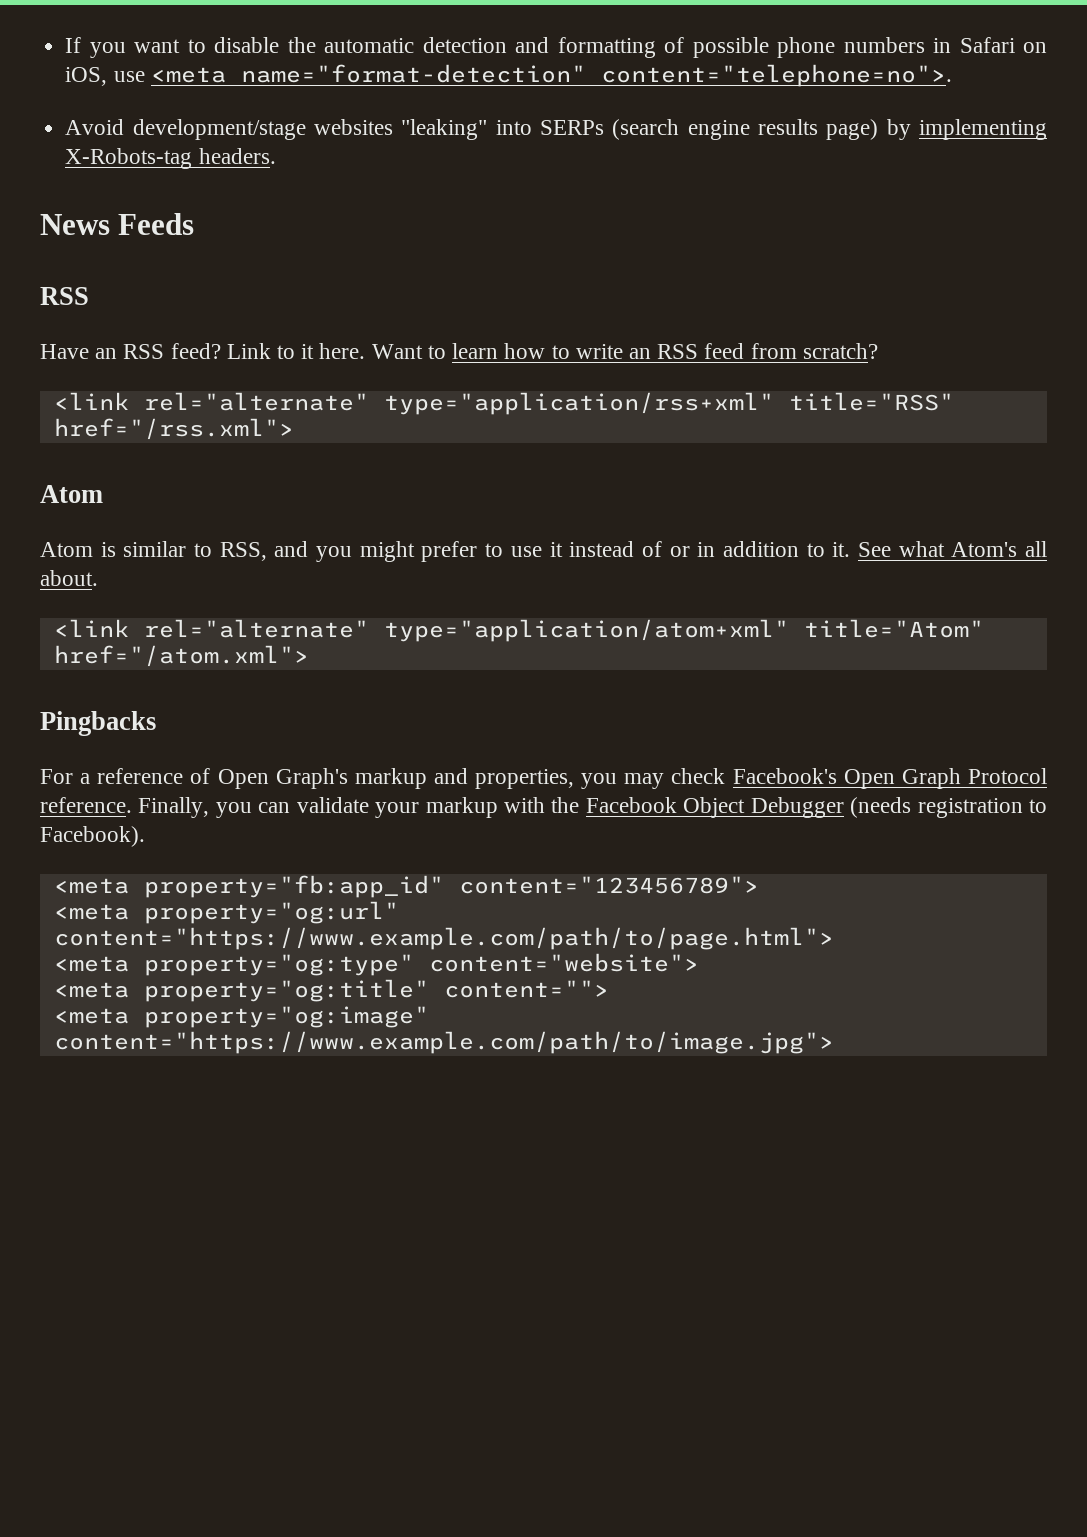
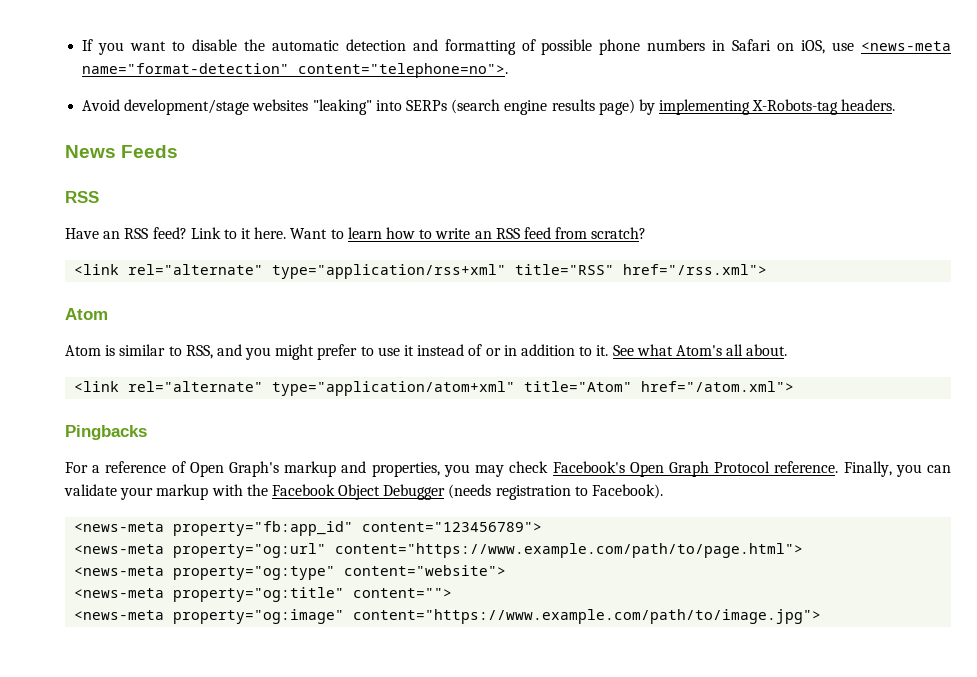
[150,67,226,83] <meta -> [861,41,952,51] <news-meta
[53,878,129,894] <meta -> [74,522,165,532] <news-meta
[53,904,129,920] <meta -> [74,544,165,554] <news-meta
[53,956,129,972] <meta -> [74,566,165,576] <news-meta
[53,982,129,998] <meta -> [74,588,165,598] <news-meta
[53,1008,129,1024] <meta -> [74,610,165,620] <news-meta

